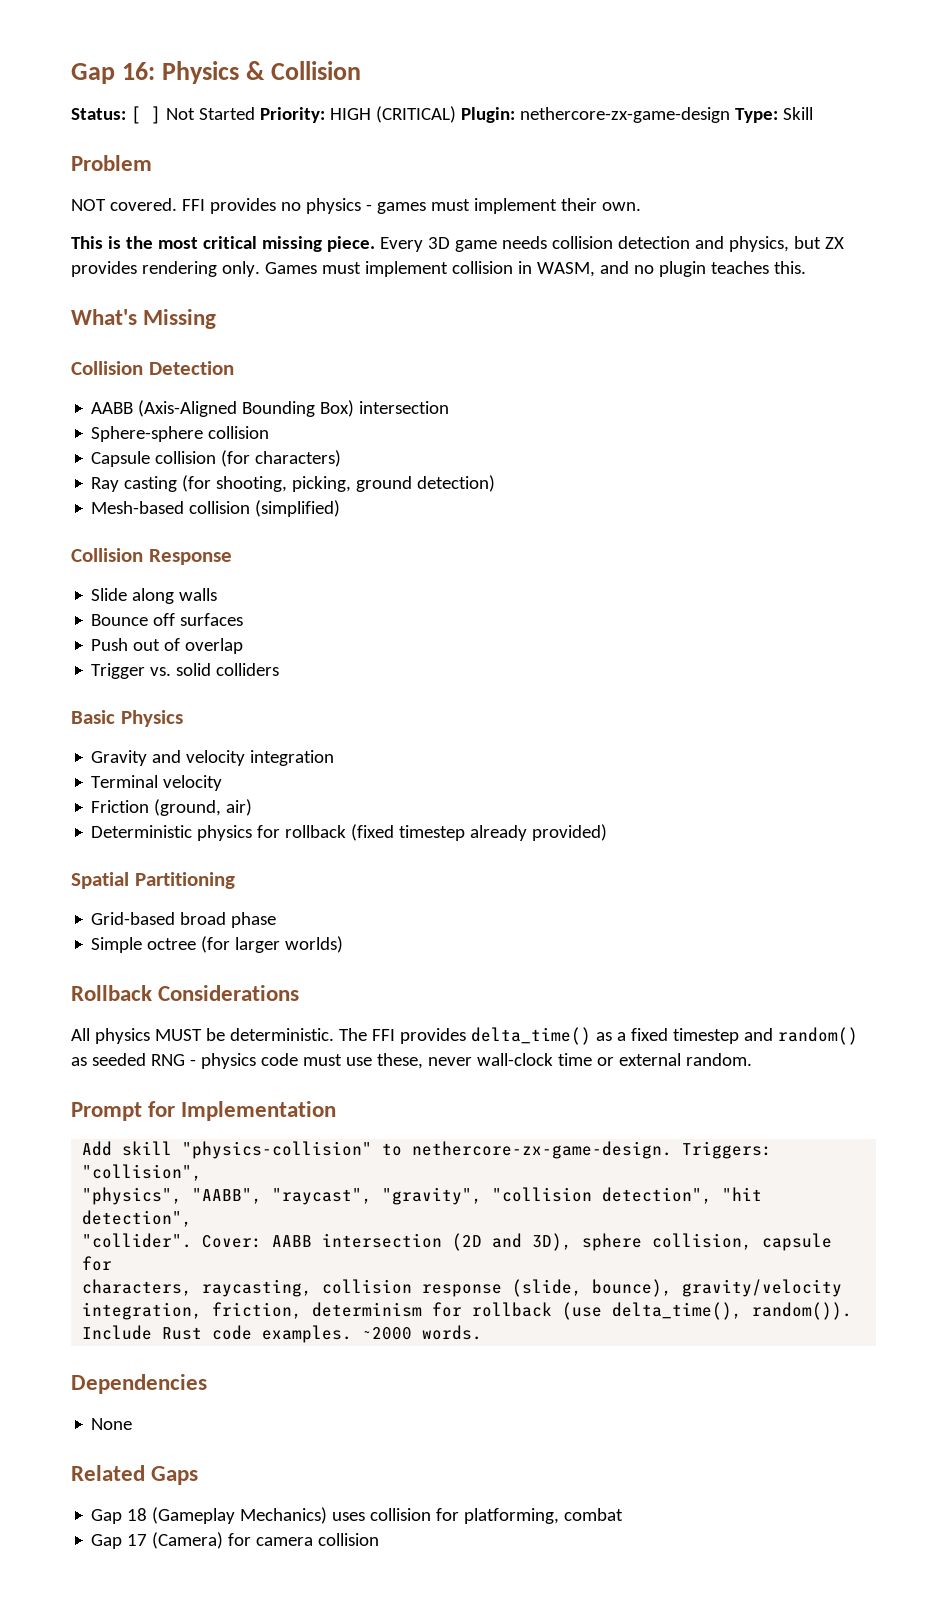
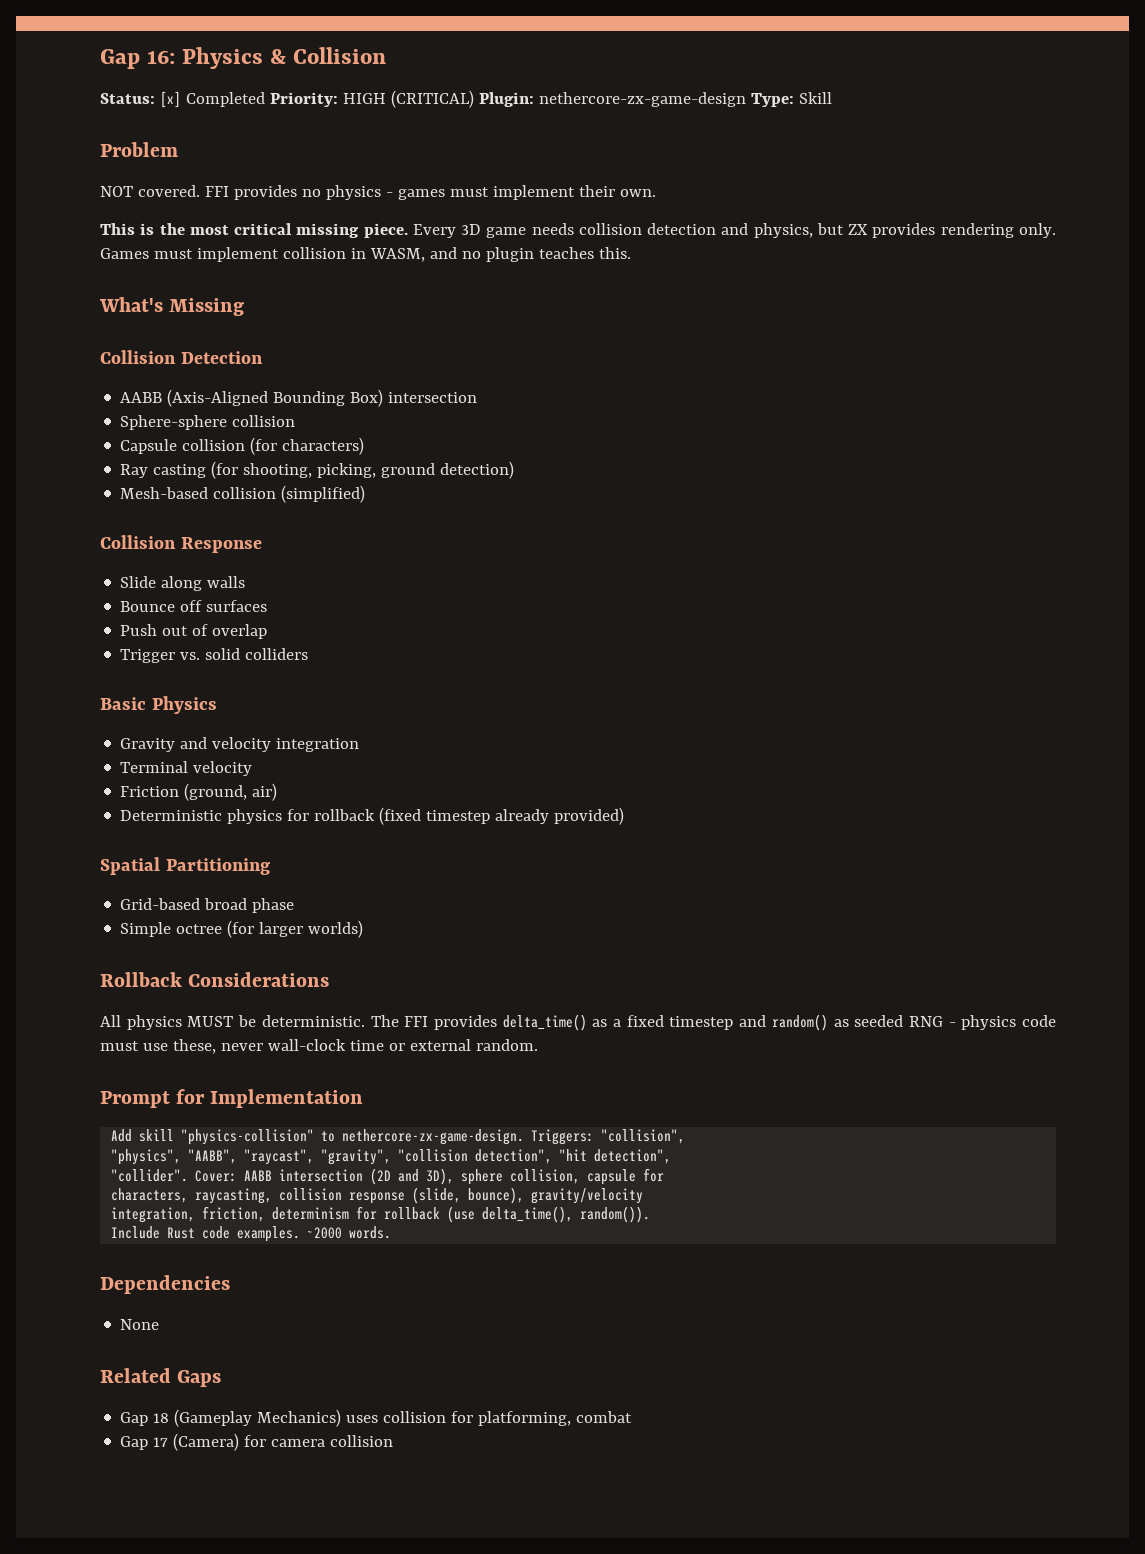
[130,106,255,124] [ ] Not Started -> [159,91,265,108] [x] Completed

